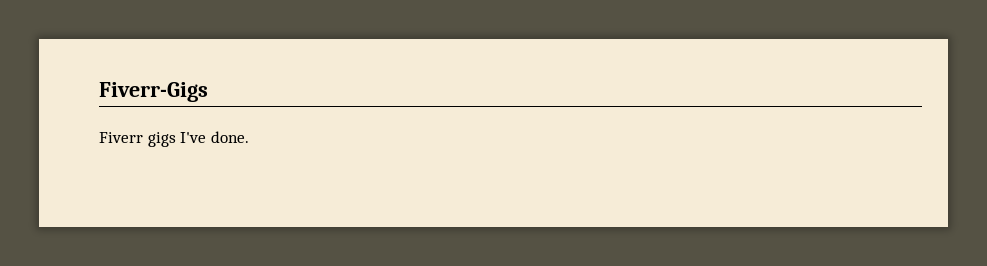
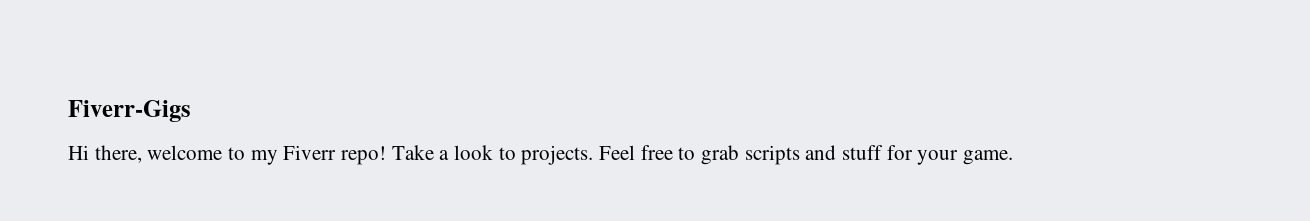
[99,131,249,147] Fiverr gigs I've done. -> [68,145,1014,165] Hi there, welcome to my Fiverr repo! Take a look to projects. Feel free to grab scripts and stuff for your game.

